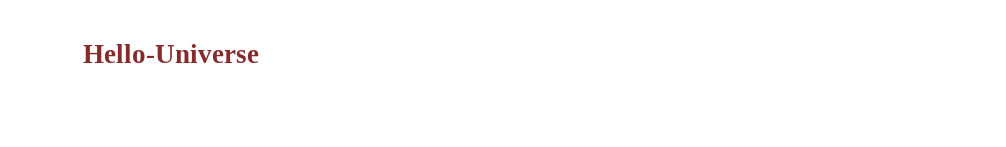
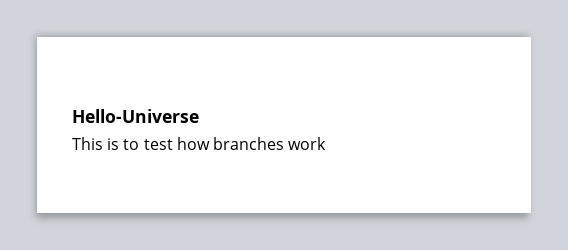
(259, 53) none -> [72,137,327,150] // This is to test how branches work

